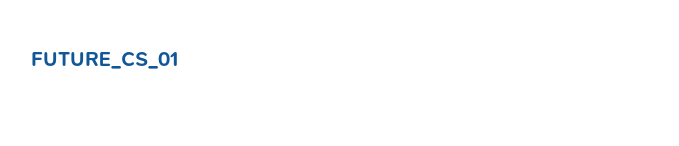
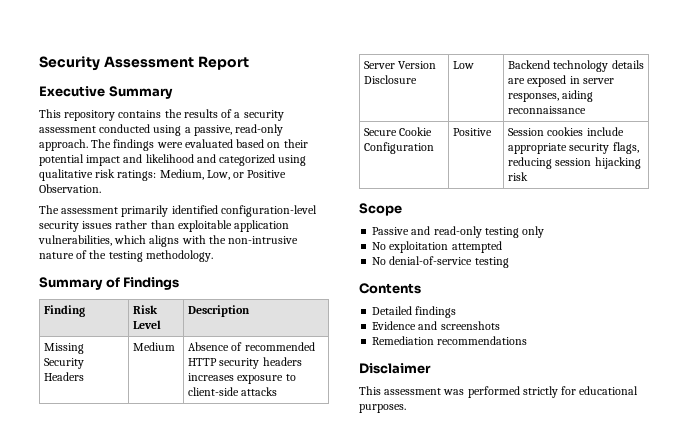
[31,51,178,69] FUTURE_CS_01 -> [39,56,249,71] [39,86,173,99] [39,109,284,121] [39,124,284,136] [39,139,308,151] [39,154,307,166] [39,169,287,181] [39,184,101,193] [39,205,317,217] [39,220,290,232] [38,235,299,247] [39,250,213,262] [39,277,180,290] [44,305,86,317] [133,305,159,314] [133,320,162,329] [188,305,251,317] [44,343,85,354] [44,358,85,369] [44,372,85,381] [133,342,176,351] [188,342,315,351] [188,357,302,369] [188,373,296,384] [188,387,278,396] [364,61,437,69] [364,75,418,84] [453,61,475,69] [508,60,644,72] [508,75,614,87] [508,90,594,102] [508,106,587,114] [364,127,433,136] [364,142,435,154] [453,128,493,136] [508,127,624,136] [508,142,639,154] [508,157,641,169] [508,172,529,181] [359,203,402,216] [372,226,545,238] [372,241,502,253] [372,256,509,268] [359,283,421,294] [372,306,457,318] [372,321,500,330] [372,336,528,345] [359,363,431,374] [359,386,639,398] [359,404,406,413] Security Assessment Report // Executive Summary // This repository contains the results of a security assessment conducted using a passive, read-only approach. The findings were evaluated based on their potential impact and likelihood and categorized using qualitative risk ratings: Medium, Low, or Positive Observation. // The assessment primarily identified configuration-level security issues rather than exploitable application vulnerabilities, which aligns with the non-intrusive nature of the testing methodology. // Summary of Findings // Finding | Risk Level | Description // Missing Security Headers | Medium | Absence of recommended HTTP security headers increases exposure to client-side attacks // Server Version Disclosure | Low | Backend technology details are exposed in server responses, aiding reconnaissance // Secure Cookie Configuration | Positive | Session cookies include appropriate security flags, reducing session hijacking risk // Scope // Passive and read-only testing only // No exploitation attempted // No denial-of-service testing // Contents // Detailed findings // Evidence and screenshots // Remediation recommendations // Disclaimer // This assessment was performed strictly for educational purposes.

